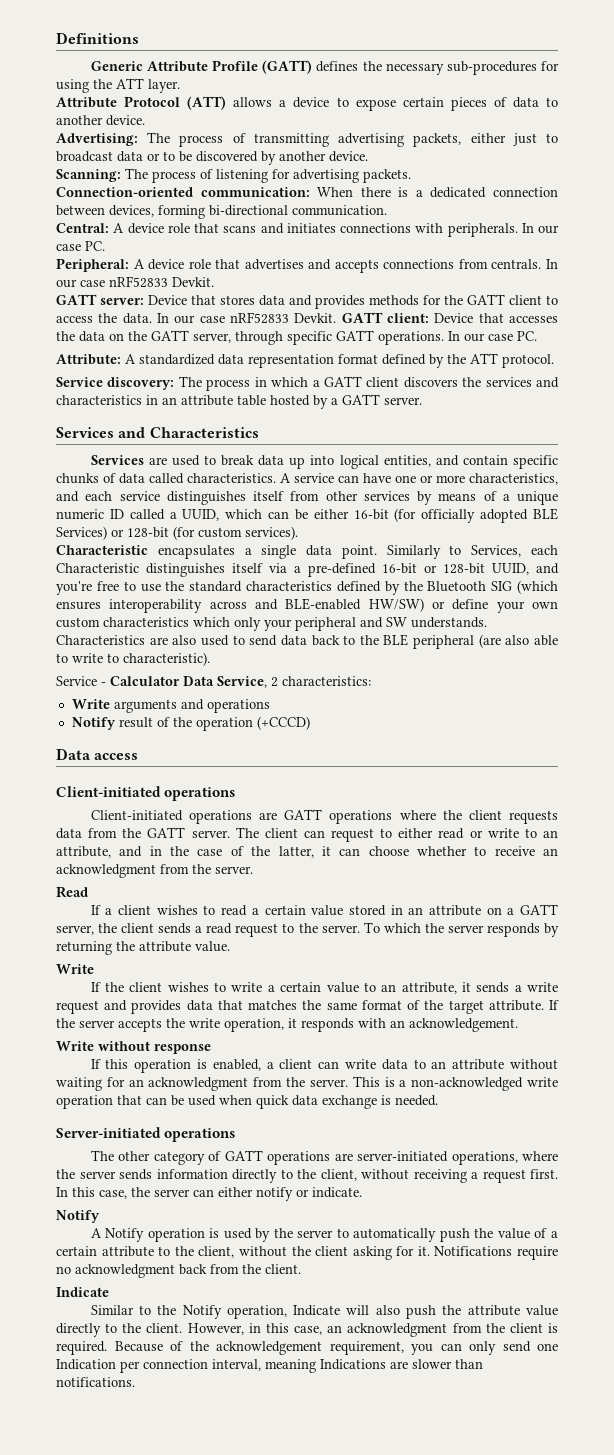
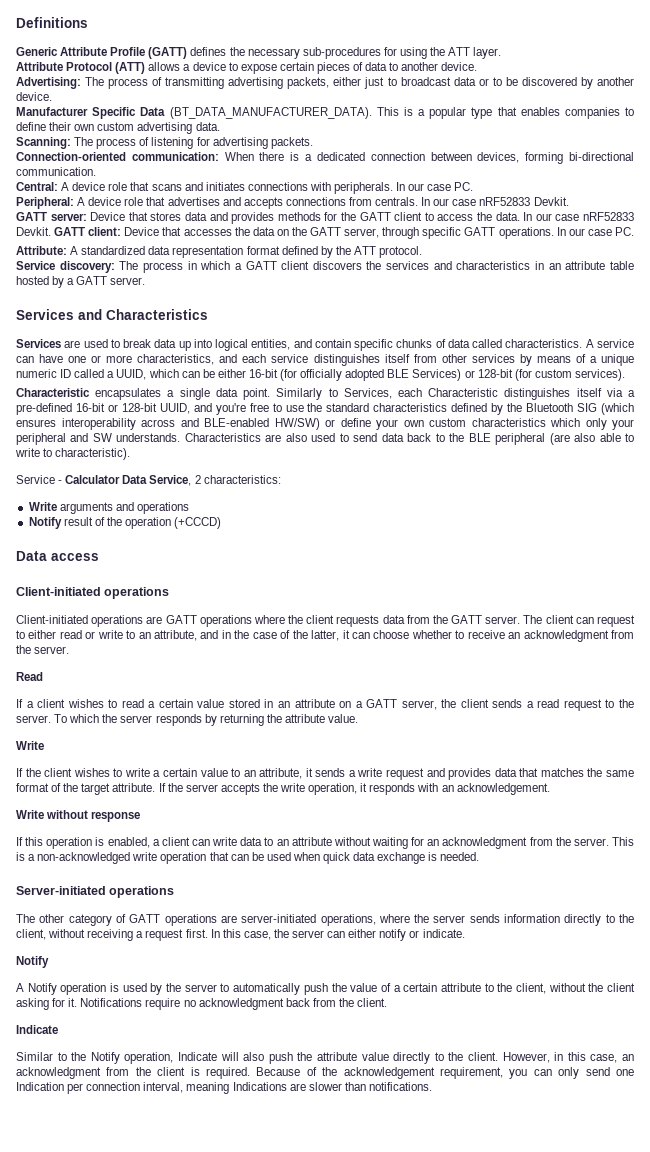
(368, 156) none -> [16,107,634,119] [16,122,220,134] // Manufacturer Specific Data (BT_DATA_MANUFACTURER_DATA). This is a popular type that enables companies to define their own custom advertising data.

